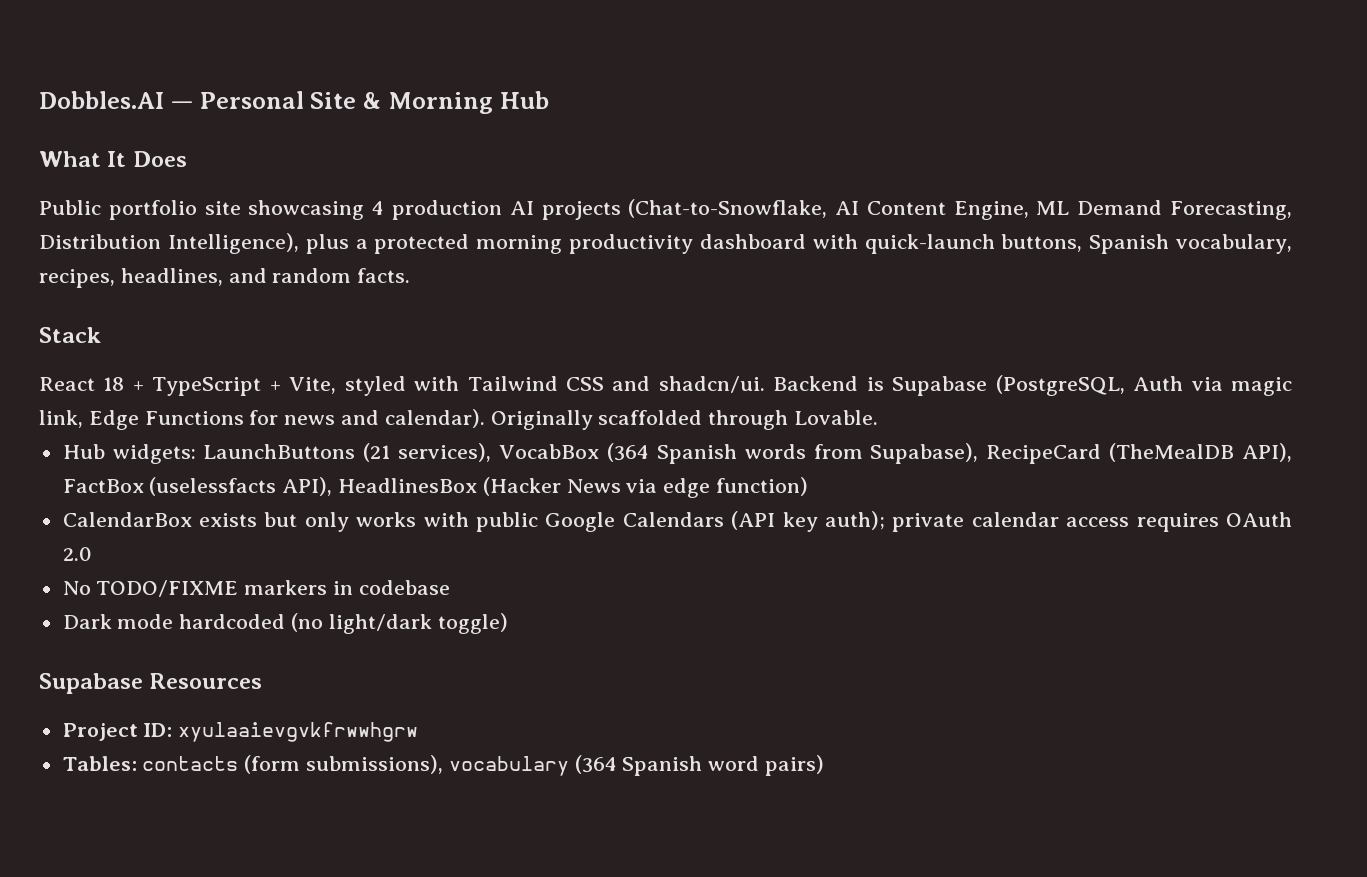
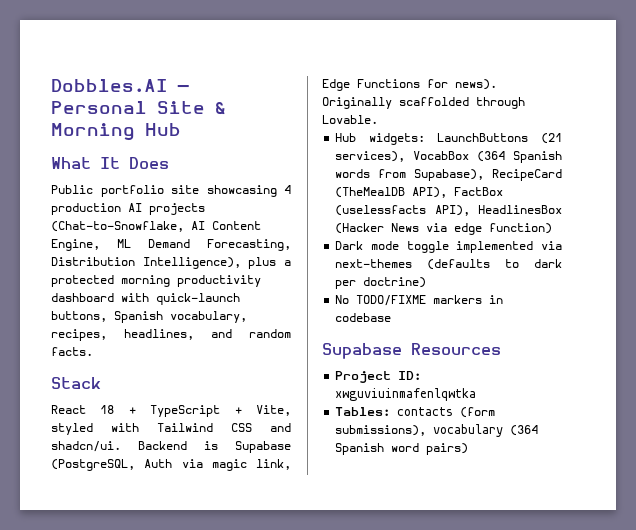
[284,409,485,428] news and calendar). -> [455,79,497,90] news).
[62,511,1292,532] [62,547,92,561] CalendarBox exists but only works with public Google Calendars (API key auth); private calendar access requires OAuth 2.0 -> [335,241,562,253] [335,259,562,270] [335,277,427,289] Dark mode toggle implemented via next-themes (defaults to dark per doctrine)
[62,613,508,634] // Dark mode hardcoded (no light/dark toggle) -> (392, 317) none
[178,722,419,742] xyulaaievgvkfrwwhgrw -> [335,388,477,401] xwguviuinmafenlqwtka

